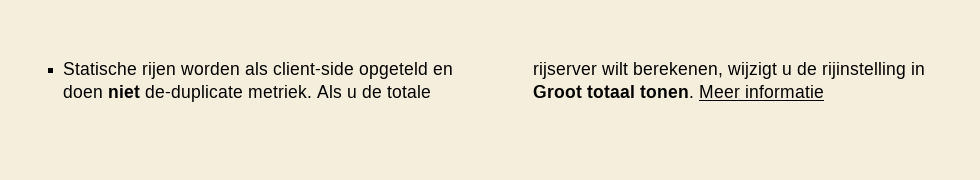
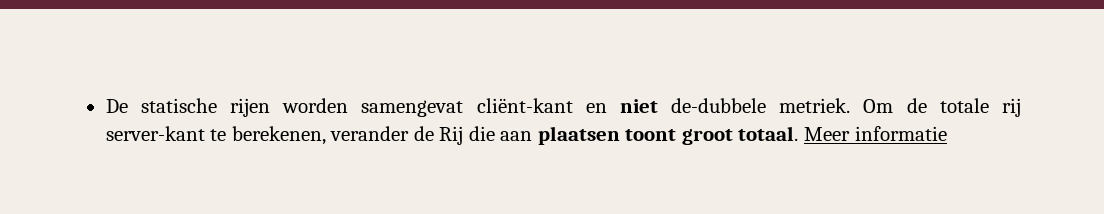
[63,62,454,79] [63,85,432,102] [533,62,926,79] [533,85,695,98] Statische rijen worden als client-side opgeteld en doen niet de-duplicate metriek. Als u de totale rijserver wilt berekenen, wijzigt u de rijinstelling in Groot totaal tonen. -> [105,98,1021,117] [105,126,799,145] De statische rijen worden samengevat cliënt-kant en niet de-dubbele metriek. Om de totale rij server-kant te berekenen, verander de Rij die aan plaatsen toont groot totaal.

